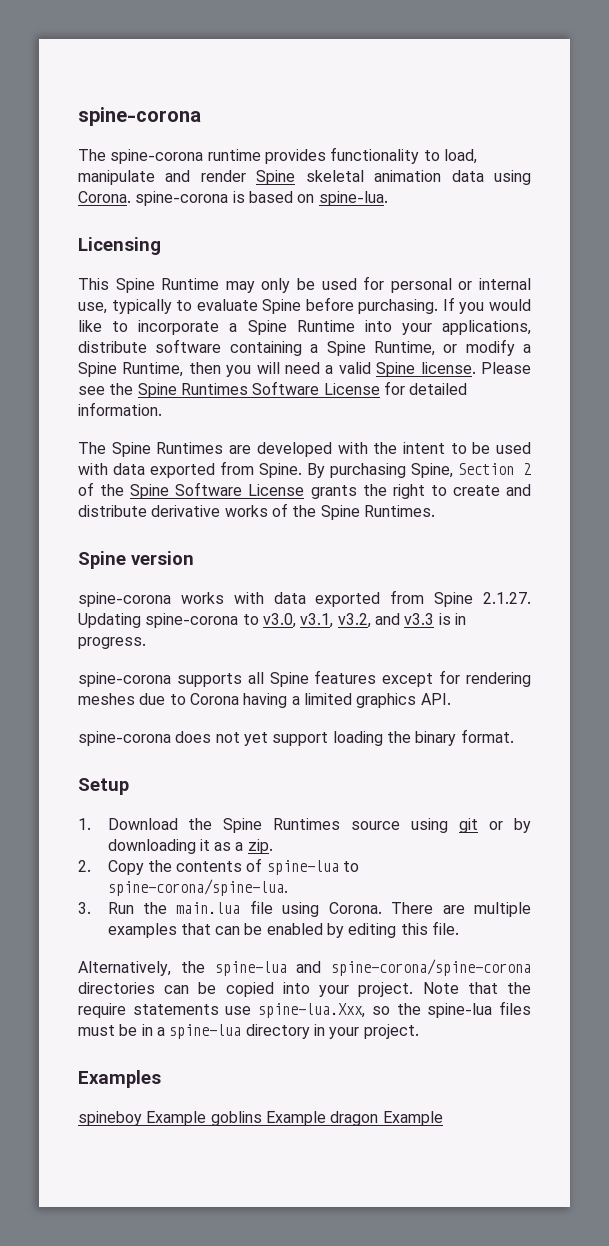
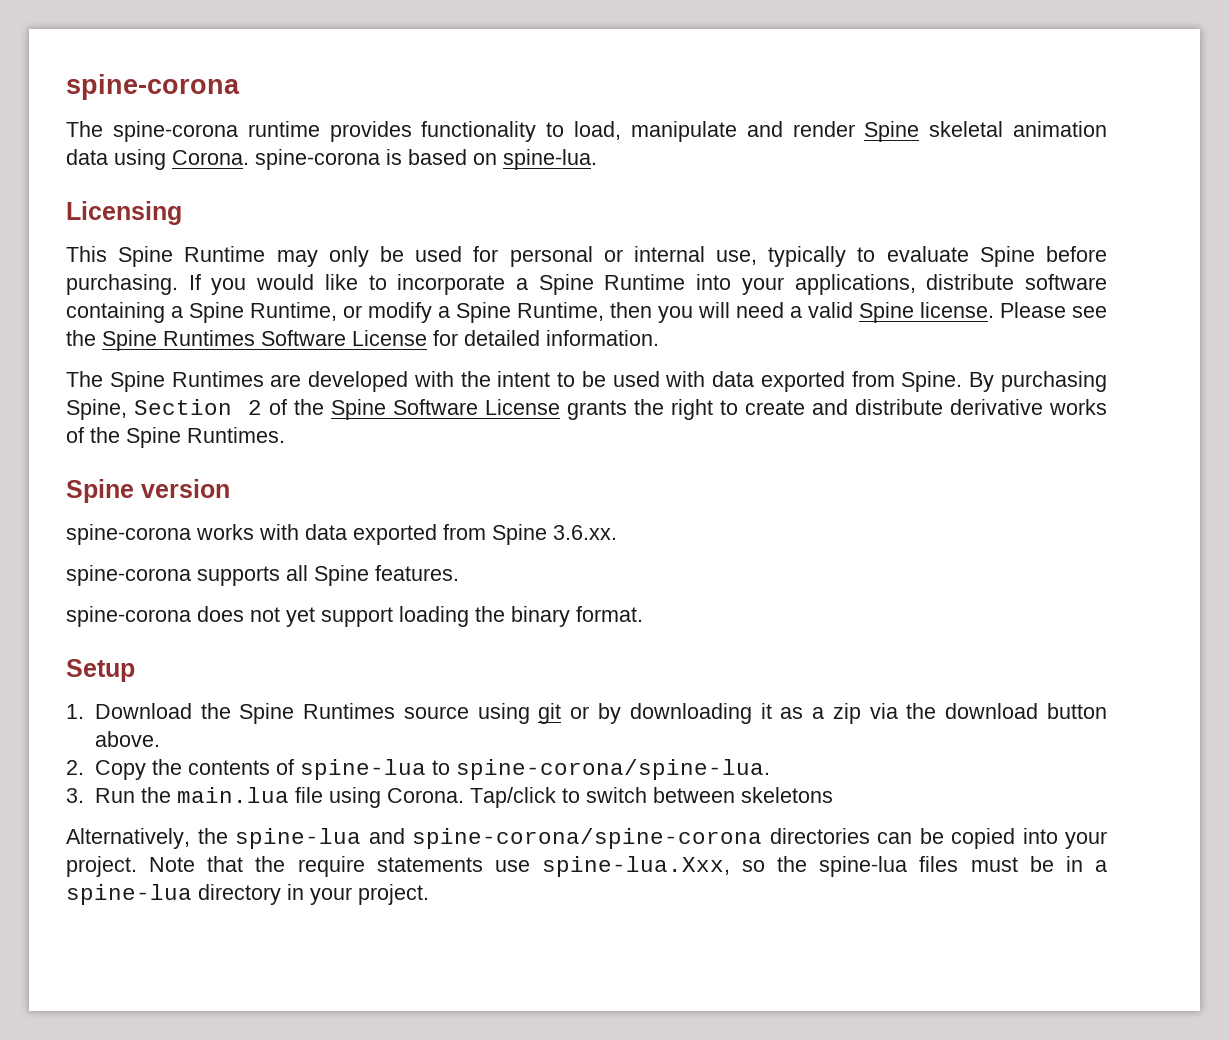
[482,592,531,604] [78,613,466,628] [78,637,146,649] [78,670,531,687] [78,693,451,708] 2.1.27. Updating spine-corona to v3.0, v3.1, v3.2, and v3.3 is in progress. // spine-corona supports all Spine features except for rendering meshes due to Corona having a limited graphics API. -> [553,525,617,540] [66,565,459,586] 3.6.xx. // spine-corona supports all Spine features.
[247,839,273,854] zip. -> [832,703,1107,724] [94,731,160,747] zip via the download button above.
[391,902,531,917] [107,921,460,938] There are multiple examples that can be enabled by editing this file. -> [469,787,833,808] Tap/click to switch between skeletons
[78,1070,161,1088] [78,1111,443,1126] // Examples // spineboy Example goblins Example dragon Example -> (429, 894) none

